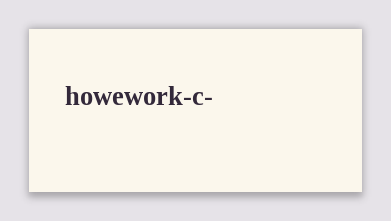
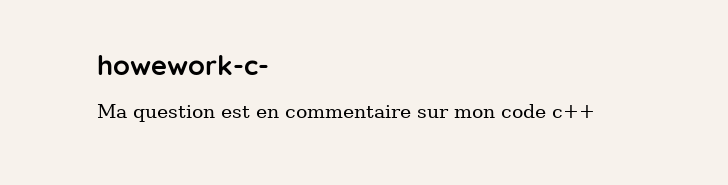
(213, 95) none -> [97,104,595,122] // Ma question est en commentaire sur mon code c++

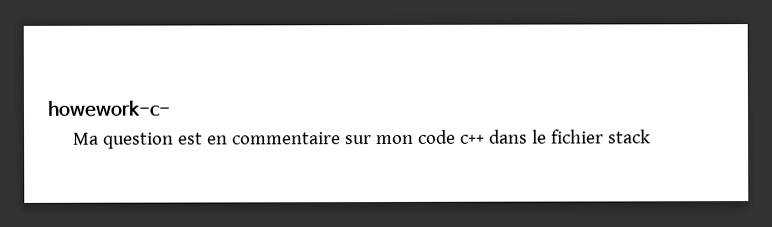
(595, 111) none -> [489,129,652,144] dans le fichier stack

